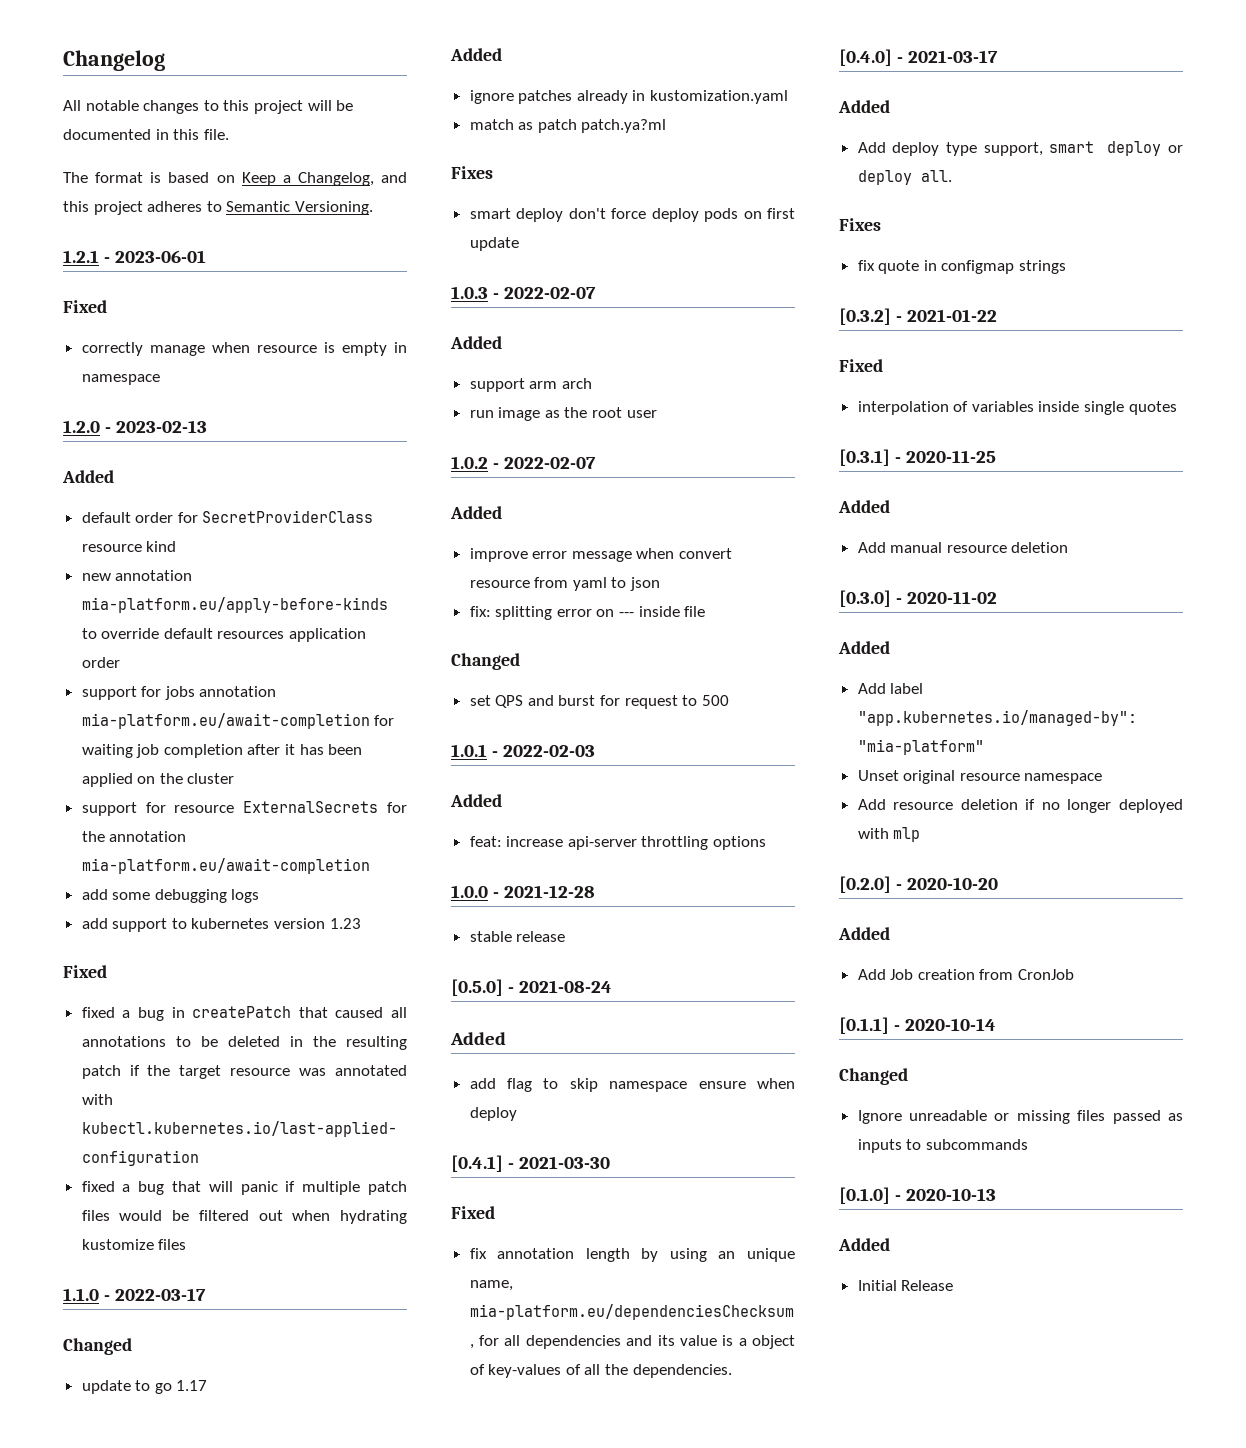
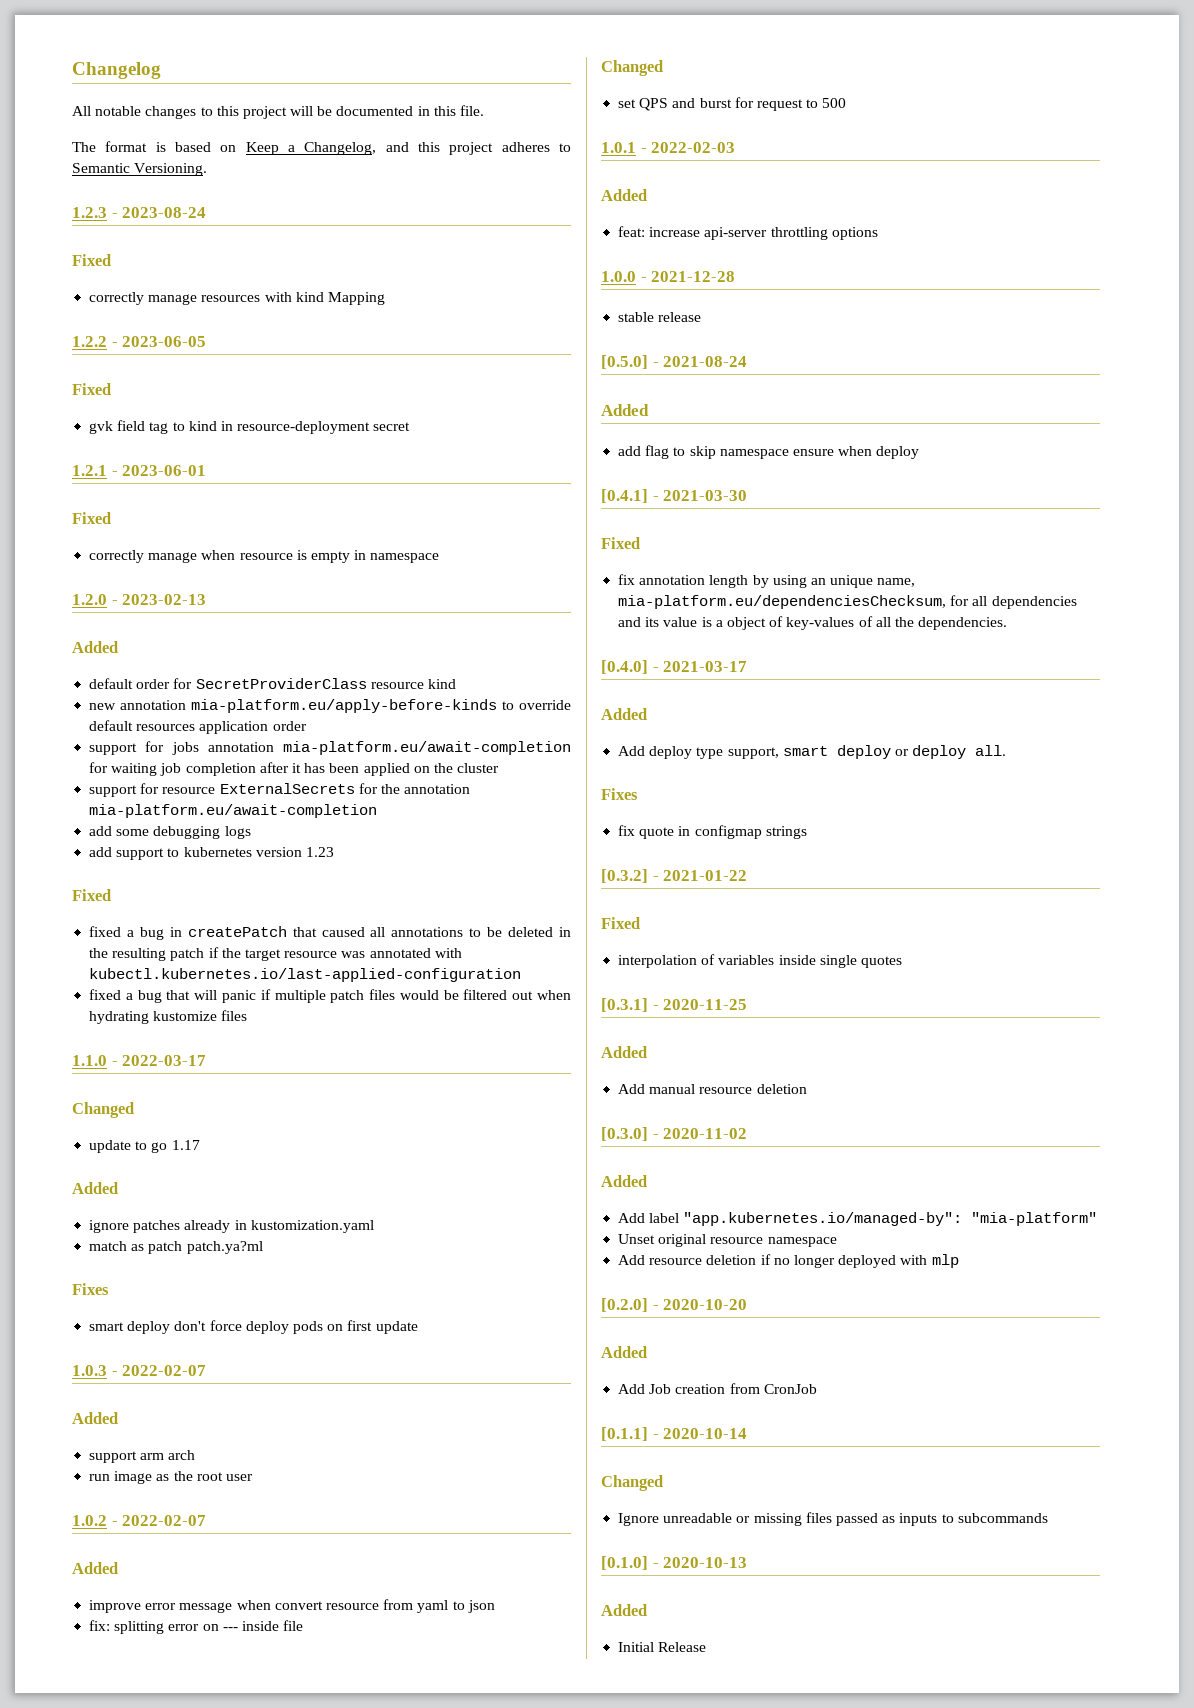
(373, 208) none -> [72,207,207,218] [72,254,111,266] [89,292,385,305] [72,336,207,347] [72,383,111,395] [89,420,411,434] // 1.2.3 - 2023-08-24 // Fixed // correctly manage resources with kind Mapping // 1.2.2 - 2023-06-05 // Fixed // gvk field tag to kind in resource-deployment secret

